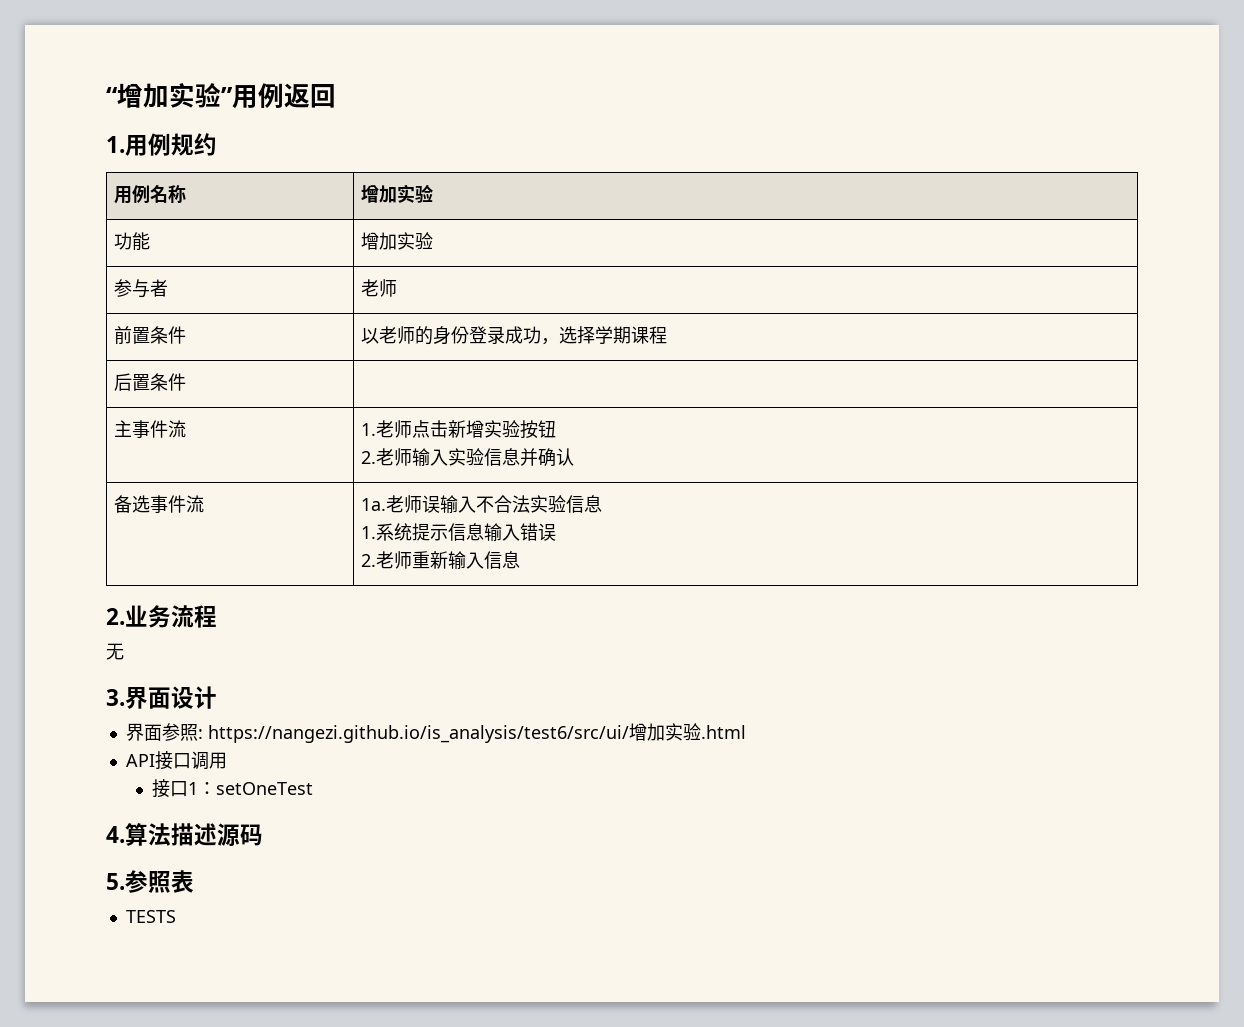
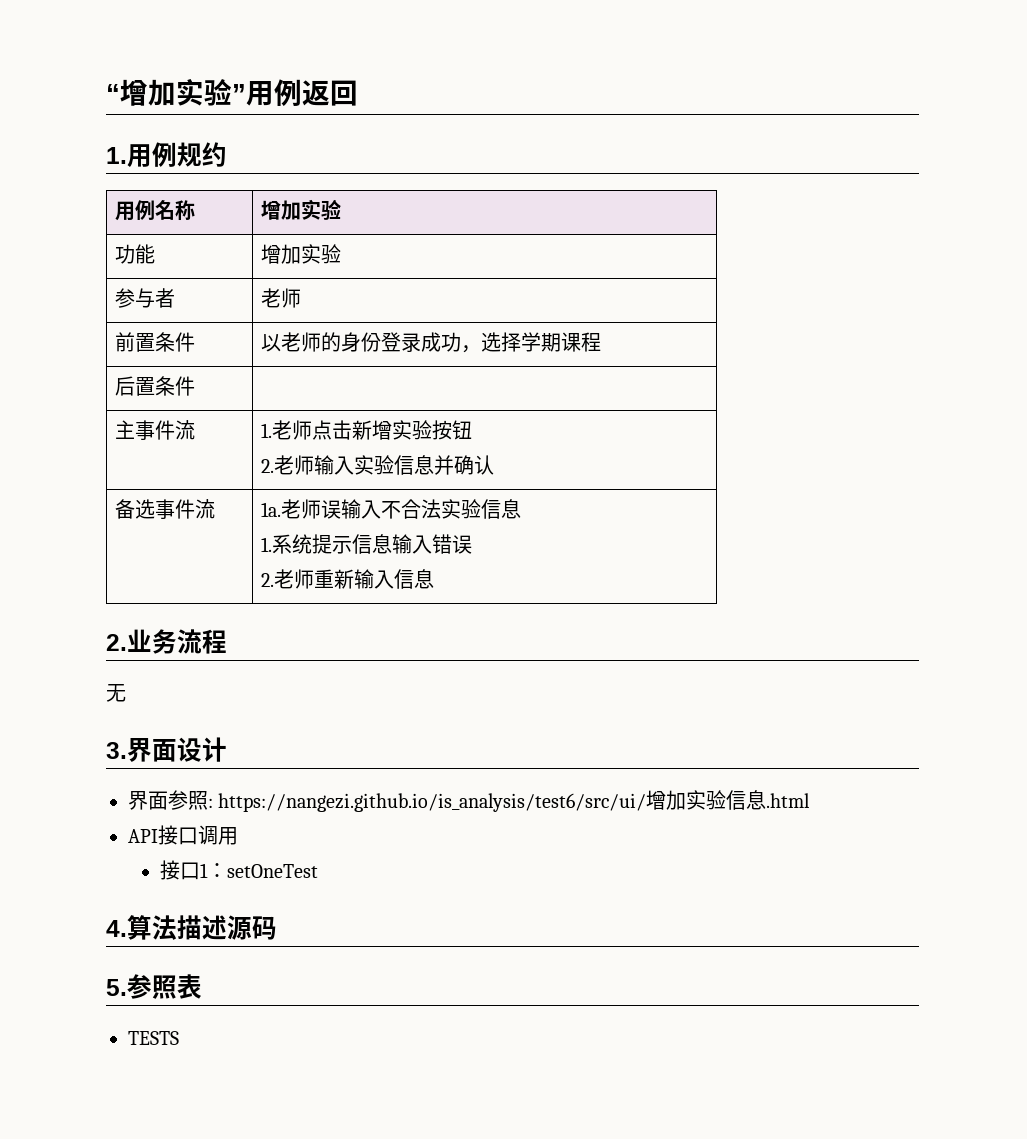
(701, 732) none -> [726,790,767,810] 信息

